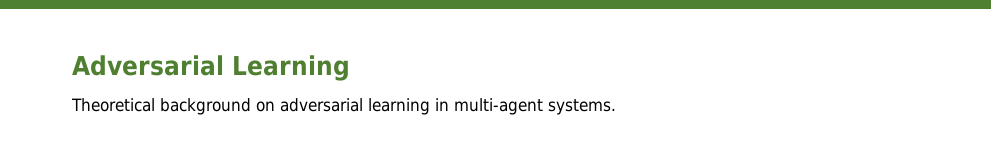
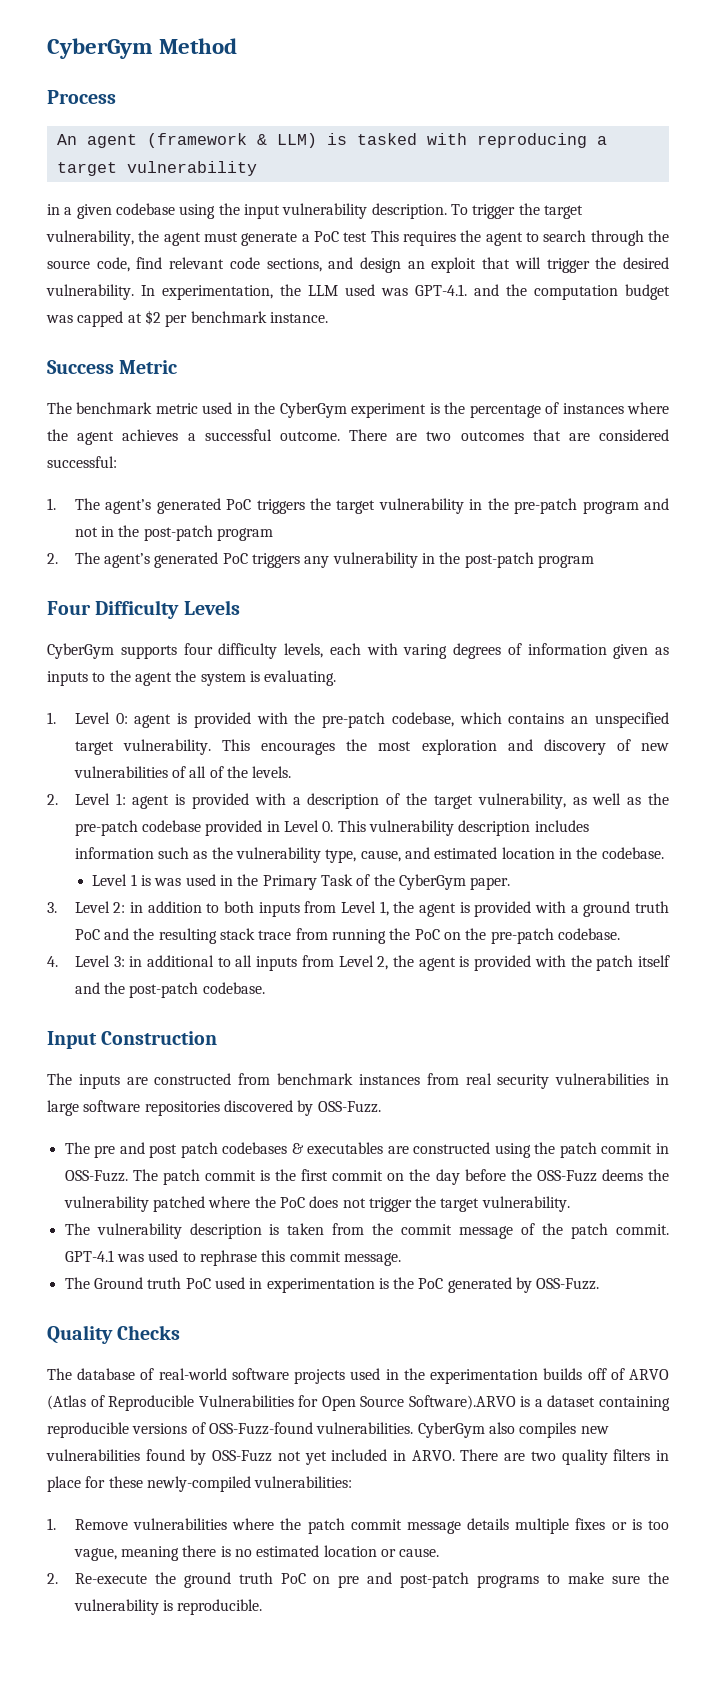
[72,55,350,81] [71,98,616,115] Adversarial Learning // Theoretical background on adversarial learning in multi-agent systems. -> [47,38,238,59] [47,90,116,104] [56,133,607,148] [56,161,257,176] [47,203,583,219] [46,230,669,246] [47,257,669,273] [46,284,670,300] [46,310,328,327] [47,360,178,374] [47,402,669,418] [47,429,669,445] [47,456,117,468] [47,498,669,514] [74,525,274,541] [47,552,594,568] [47,600,240,619] [47,643,669,659] [47,670,337,686] [47,712,669,728] [74,739,669,755] [73,766,292,778] [47,793,669,809] [74,820,589,836] [74,847,664,863] [92,874,511,890] [47,901,669,917] [74,928,620,944] [47,955,670,971] [74,982,265,998] [47,1031,218,1049] [47,1073,669,1089] [47,1100,381,1116] [64,1142,669,1158] [64,1169,670,1185] [63,1196,570,1212] [64,1223,669,1239] [64,1250,401,1266] [64,1277,600,1293] [47,1325,181,1344] [47,1368,670,1384] [47,1395,671,1411] [47,1422,609,1438] [46,1449,669,1465] [47,1476,353,1492] [47,1518,669,1534] [73,1545,440,1561] [47,1572,669,1588] [73,1599,263,1615] CyberGym Method // Process // An agent (framework & LLM) is tasked with reproducing a target vulnerability // in a given codebase using the input vulnerability description. To trigger the target vulnerability, the agent must generate a PoC test This requires the agent to search through the source code, find relevant code sections, and design an exploit that will trigger the desired vulnerability. In experimentation, the LLM used was GPT-4.1. and the computation budget was capped at $2 per benchmark instance. // Success Metric // The benchmark metric used in the CyberGym experiment is the percentage of instances where the agent achieves a successful outcome. There are two outcomes that are considered successful: // 1. The agent’s generated PoC triggers the target vulnerability in the pre-patch program and not in the post-patch program // 2. The agent’s generated PoC triggers any vulnerability in the post-patch program // Four Difficulty Levels // CyberGym supports four difficulty levels, each with varing degrees of information given as inputs to the agent the system is evaluating. // 1. Level 0: agent is provided with the pre-patch codebase, which contains an unspecified target vulnerability. This encourages the most exploration and discovery of new vulnerabilities of all of the levels. // 2. Level 1: agent is provided with a description of the target vulnerability, as well as the pre-patch codebase provided in Level 0. This vulnerability description includes information such as the vulnerability type, cause, and estimated location in the codebase. // Level 1 is was used in the Primary Task of the CyberGym paper. // 3. Level 2: in addition to both inputs from Level 1, the agent is provided with a ground truth PoC and the resulting stack trace from running the PoC on the pre-patch codebase. // 4. Level 3: in additional to all inputs from Level 2, the agent is provided with the patch itself and the post-patch codebase. // Input Construction // The inputs are constructed from benchmark instances from real security vulnerabilities in large software repositories discovered by OSS-Fuzz. // The pre and post patch codebases & executables are constructed using the patch commit in OSS-Fuzz. The patch commit is the first commit on the day before the OSS-Fuzz deems the vulnerability patched where the PoC does not trigger the target vulnerability. // The vulnerability description is taken from the commit message of the patch commit. GPT-4.1 was used to rephrase this commit message. // The Ground truth PoC used in experimentation is the PoC generated by OSS-Fuzz. // Quality Checks // The database of real-world software projects used in the experimentation builds off of ARVO (Atlas of Reproducible Vulnerabilities for Open Source Software).ARVO is a dataset containing reproducible versions of OSS-Fuzz-found vulnerabilities. CyberGym also compiles new vulnerabilities found by OSS-Fuzz not yet included in ARVO. There are two quality filters in place for these newly-compiled vulnerabilities: // 1. Remove vulnerabilities where the patch commit message details multiple fixes or is too vague, meaning there is no estimated location or cause. // 2. Re-execute the ground truth PoC on pre and post-patch programs to make sure the vulnerability is reproducible.

